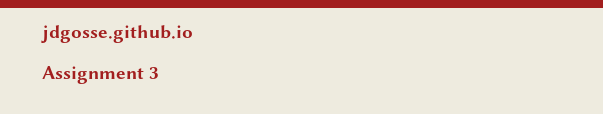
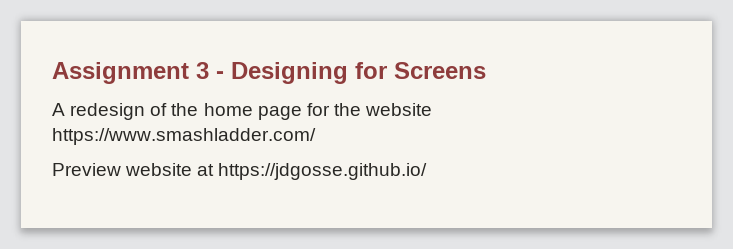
[41,25,193,43] jdgosse.github.io // -> (52, 73) none
(160, 73) none -> [216,62,486,84] [52,103,433,120] [52,128,316,145] [52,163,428,180] - Designing for Screens // A redesign of the home page for the website https://www.smashladder.com/ // Preview website at https://jdgosse.github.io/

